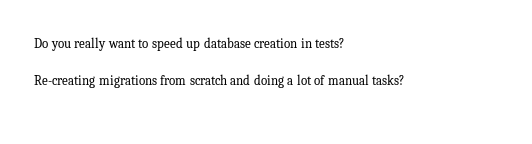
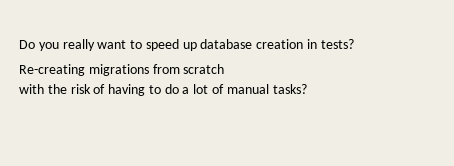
[230,74,284,88] and doing -> [19,84,179,96] // with the risk of having to do

